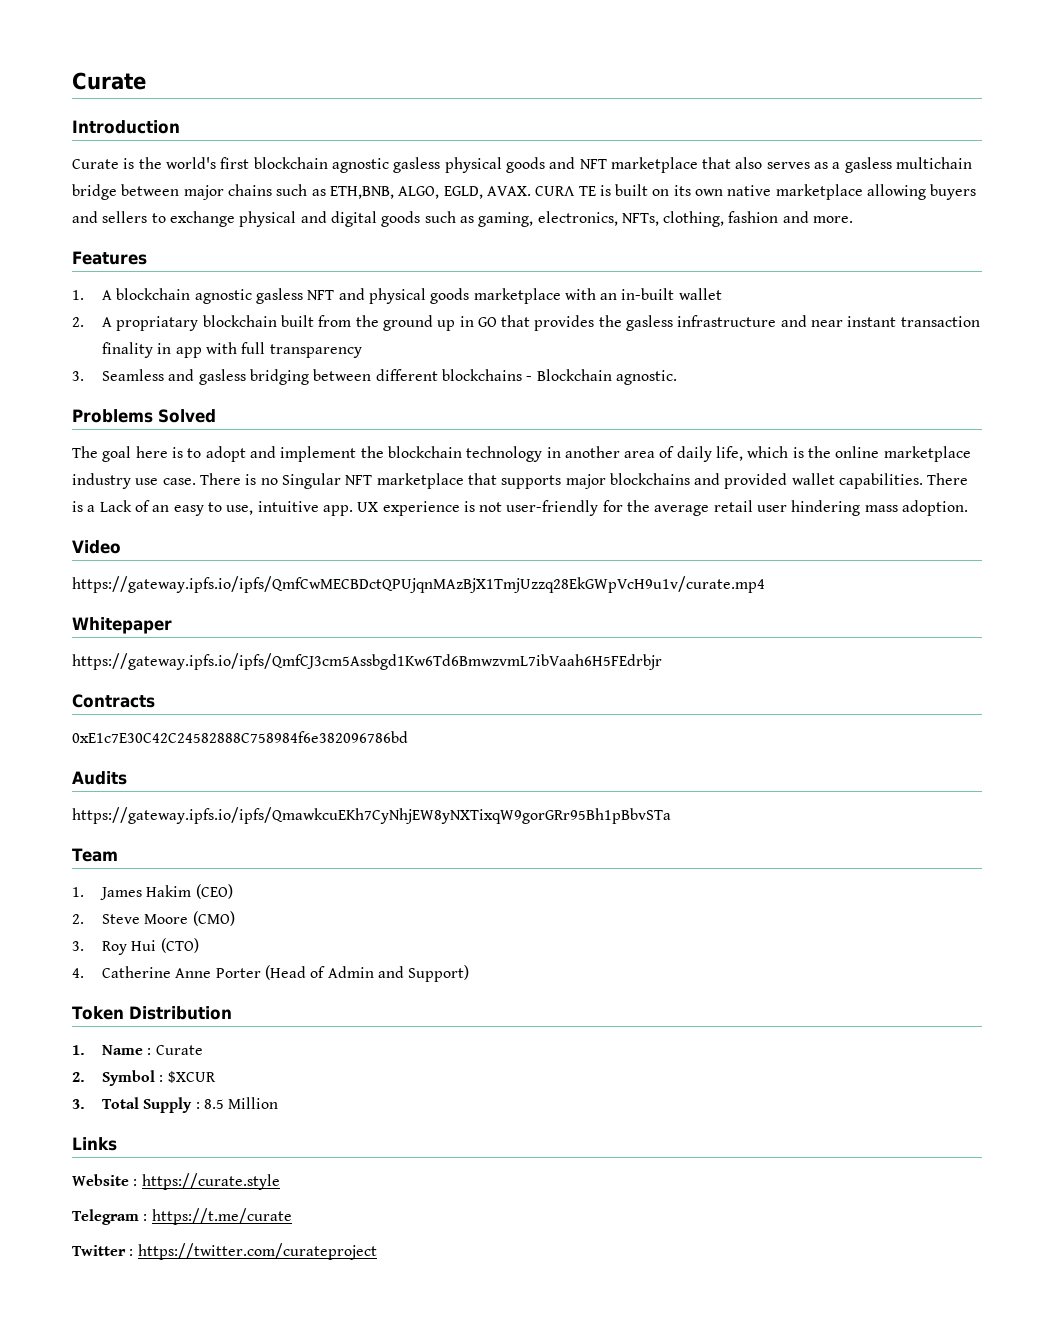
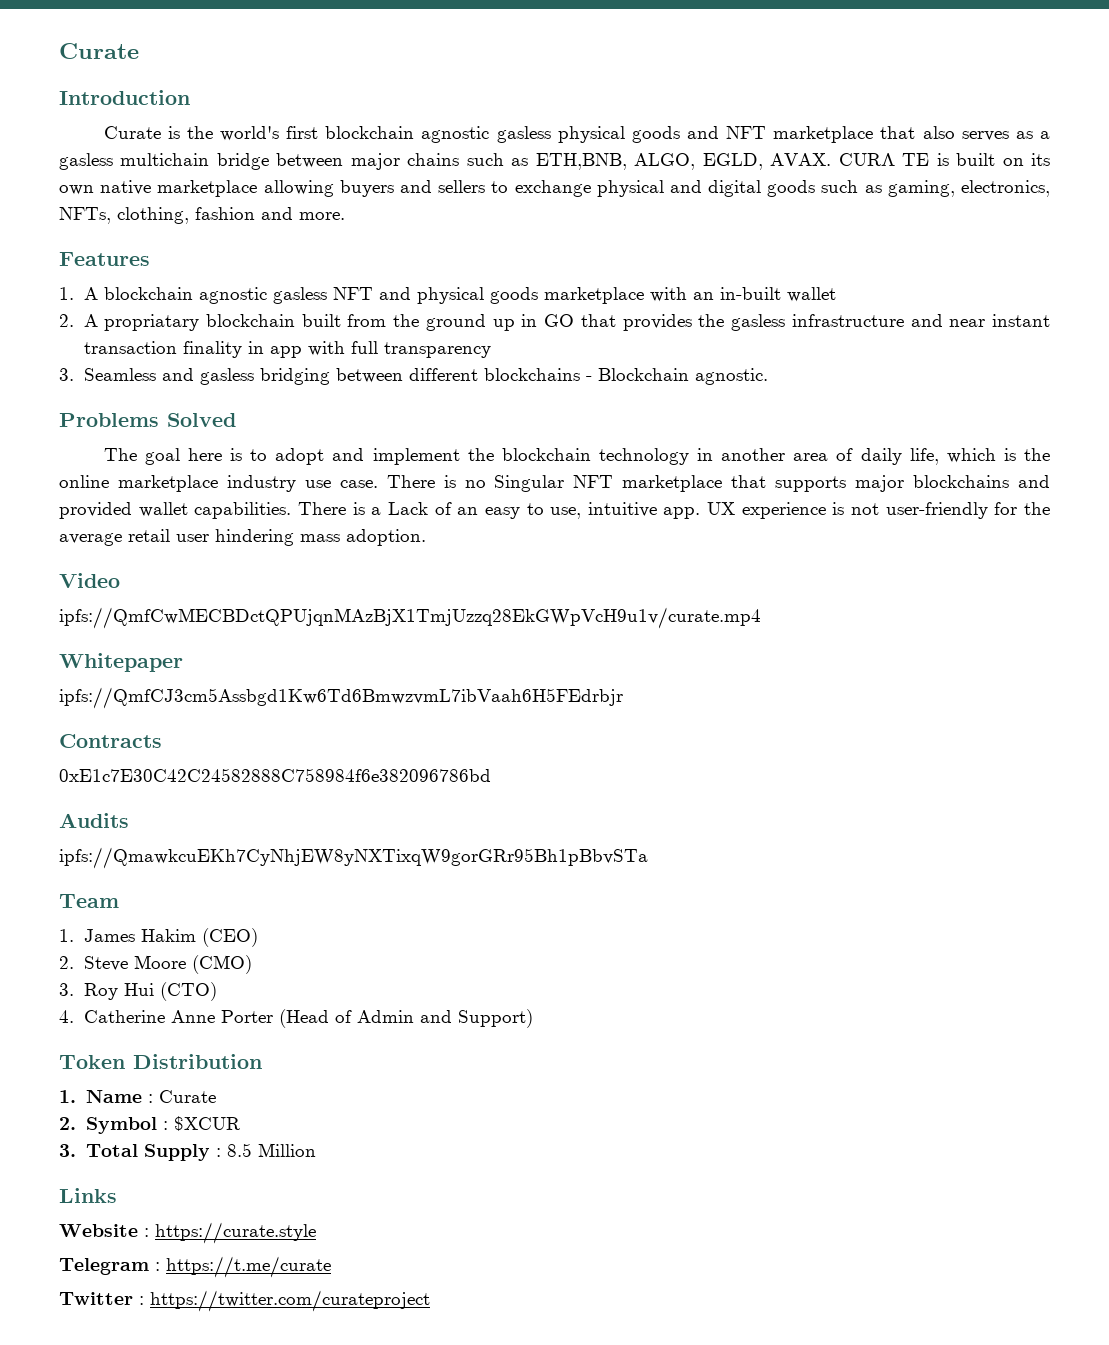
[72,576,765,593] https://gateway.ipfs.io/ipfs/QmfCwMECBDctQPUjqnMAzBjX1TmjUzzq28EkGWpVcH9u1v/curate.mp4 -> [59,607,761,629] ipfs://QmfCwMECBDctQPUjqnMAzBjX1TmjUzzq28EkGWpVcH9u1v/curate.mp4
[72,653,662,670] https://gateway.ipfs.io/ipfs/QmfCJ3cm5Assbgd1Kw6Td6BmwzvmL7ibVaah6H5FEdrbjr -> [59,687,623,709] ipfs://QmfCJ3cm5Assbgd1Kw6Td6BmwzvmL7ibVaah6H5FEdrbjr
[72,807,671,824] https://gateway.ipfs.io/ipfs/QmawkcuEKh7CyNhjEW8yNXTixqW9gorGRr95Bh1pBbvSTa -> [59,847,648,869] ipfs://QmawkcuEKh7CyNhjEW8yNXTixqW9gorGRr95Bh1pBbvSTa

